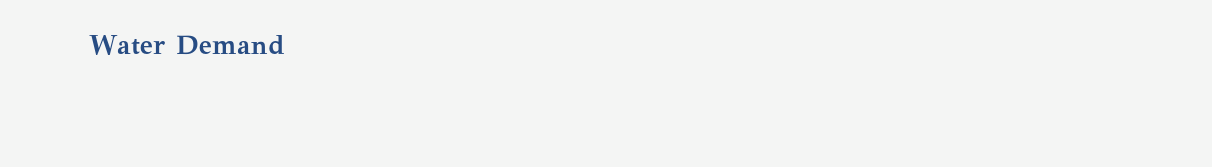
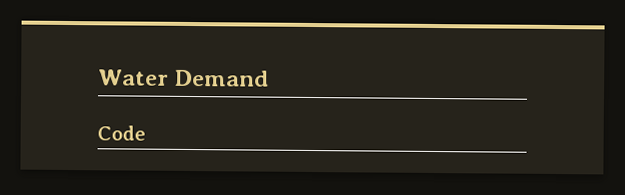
(285, 45) none -> [97,125,146,141] // Code

